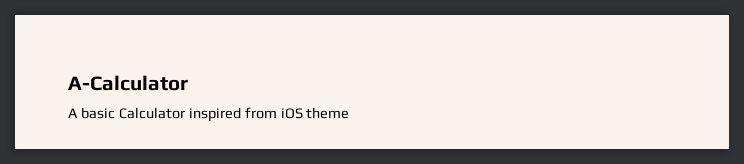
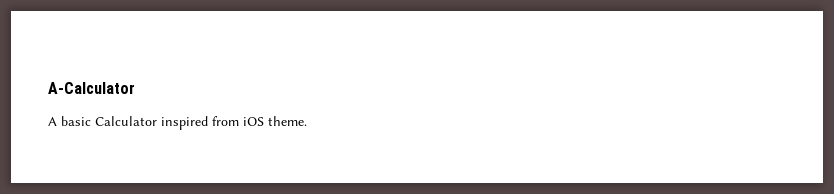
[306,107,350,119] theme -> [268,116,307,126] theme.

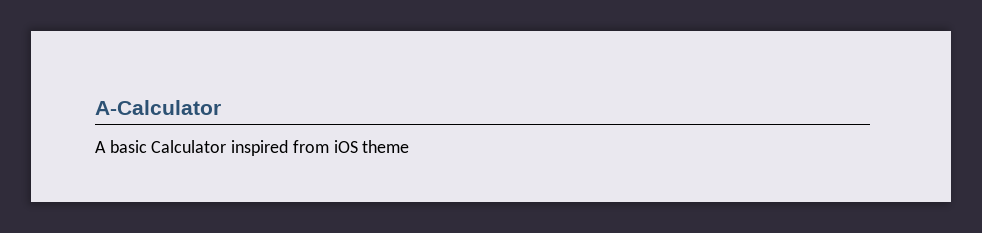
[268,116,307,126] theme. -> [362,140,410,153] theme

